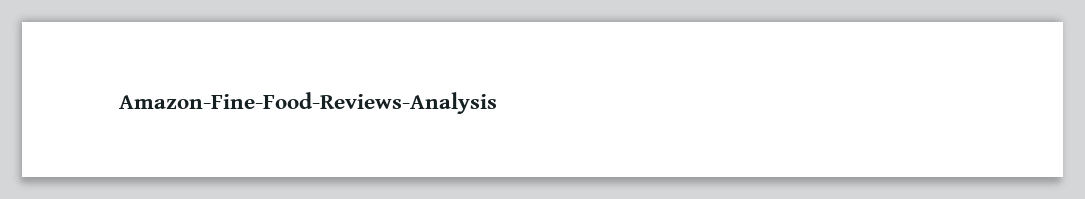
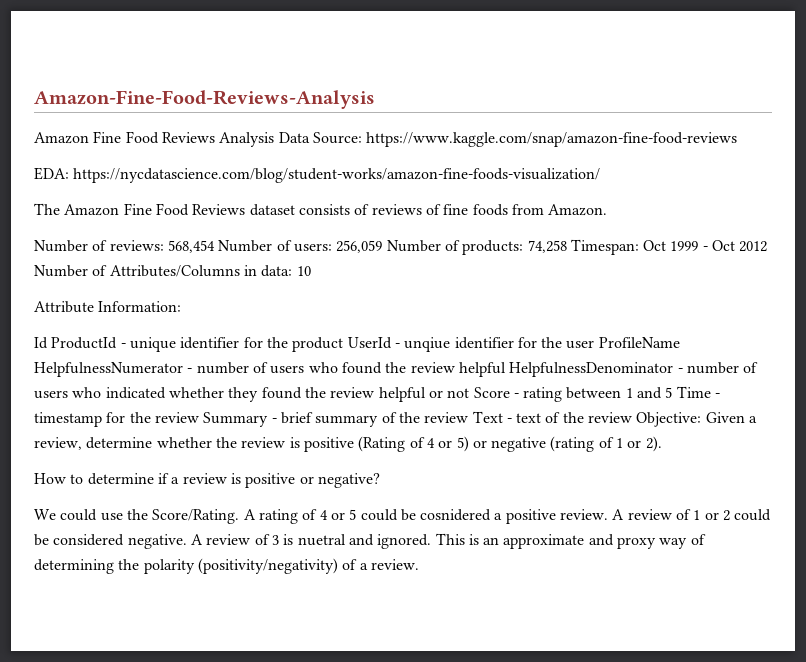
(497, 103) none -> [34,131,738,147] [34,167,601,183] [34,203,608,216] [34,239,768,255] [34,265,311,277] [34,301,182,313] [34,337,680,352] [34,362,759,377] [34,386,721,402] [34,411,758,427] [34,436,662,452] [34,473,380,488] [34,509,772,524] [34,533,706,549] [34,558,419,574] // Amazon Fine Food Reviews Analysis Data Source: https://www.kaggle.com/snap/amazon-fine-food-reviews // EDA: https://nycdatascience.com/blog/student-works/amazon-fine-foods-visualization/ // The Amazon Fine Food Reviews dataset consists of reviews of fine foods from Amazon. // Number of reviews: 568,454 Number of users: 256,059 Number of products: 74,258 Timespan: Oct 1999 - Oct 2012 Number of Attributes/Columns in data: 10 // Attribute Information: // Id ProductId - unique identifier for the product UserId - unqiue identifier for the user ProfileName HelpfulnessNumerator - number of users who found the review helpful HelpfulnessDenominator - number of users who indicated whether they found the review helpful or not Score - rating between 1 and 5 Time - timestamp for the review Summary - brief summary of the review Text - text of the review Objective: Given a review, determine whether the review is positive (Rating of 4 or 5) or negative (rating of 1 or 2). // How to determine if a review is positive or negative? // We could use the Score/Rating. A rating of 4 or 5 could be cosnidered a positive review. A review of 1 or 2 could be considered negative. A review of 3 is nuetral and ignored. This is an approximate and proxy way of determining the polarity (positivity/negativity) of a review.

